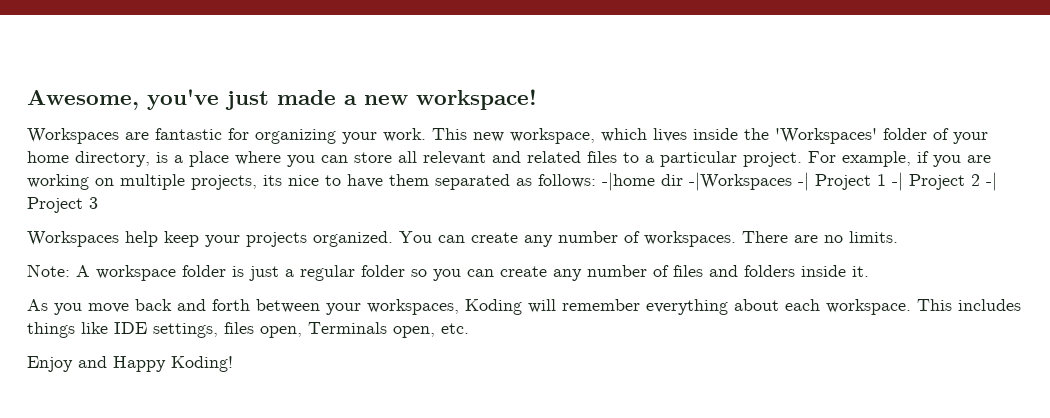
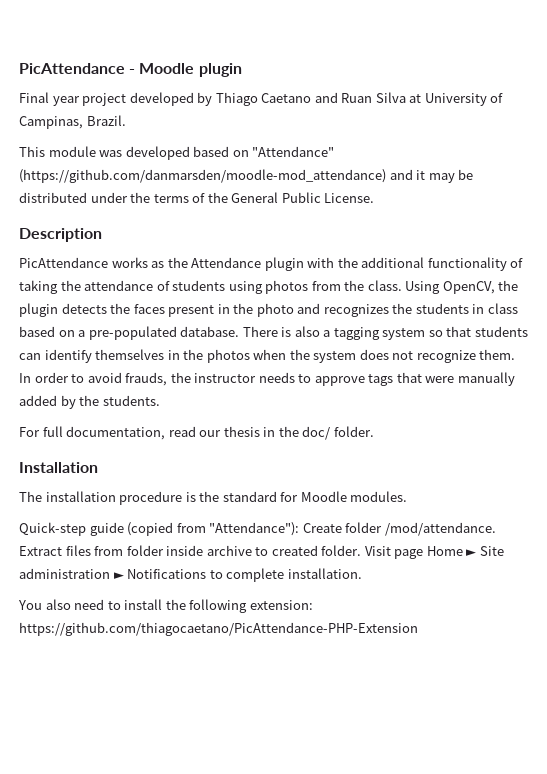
[27,89,537,110] [27,128,988,144] [27,151,991,167] [27,172,997,191] [27,197,98,213] [27,231,898,247] [27,264,869,281] [27,299,1021,315] [27,322,469,338] [27,356,233,372] Awesome, you've just made a new workspace! // Workspaces are fantastic for organizing your work. This new workspace, which lives inside the 'Workspaces' folder of your home directory, is a place where you can store all relevant and related files to a particular project. For example, if you are working on multiple projects, its nice to have them separated as follows: -|home dir -|Workspaces -| Project 1 -| Project 2 -| Project 3 // Workspaces help keep your projects organized. You can create any number of workspaces. There are no limits. // Note: A workspace folder is just a regular folder so you can create any number of files and folders inside it. // As you move back and forth between your workspaces, Koding will remember everything about each workspace. This includes things like IDE settings, files open, Terminals open, etc. // Enjoy and Happy Koding! -> [19,63,242,77] [19,92,504,106] [19,115,126,129] [19,146,335,160] [19,169,474,183] [19,192,375,203] [19,228,102,242] [19,257,524,271] [19,280,519,294] [19,303,518,317] [19,326,528,340] [19,349,516,363] [19,372,515,386] [19,395,160,409] [19,426,374,440] [19,462,98,473] [19,491,408,505] [19,522,496,536] [19,545,504,559] [19,568,362,582] [18,599,313,613] [19,622,418,636] PicAttendance - Moodle plugin // Final year project developed by Thiago Caetano and Ruan Silva at University of Campinas, Brazil. // This module was developed based on "Attendance" (https://github.com/danmarsden/moodle-mod_attendance) and it may be distributed under the terms of the General Public License. // Description // PicAttendance works as the Attendance plugin with the additional functionality of taking the attendance of students using photos from the class. Using OpenCV, the plugin detects the faces present in the photo and recognizes the students in class based on a pre-populated database. There is also a tagging system so that students can identify themselves in the photos when the system does not recognize them. In order to avoid frauds, the instructor needs to approve tags that were manually added by the students. // For full documentation, read our thesis in the doc/ folder. // Installation // The installation procedure is the standard for Moodle modules. // Quick-step guide (copied from "Attendance"): Create folder /mod/attendance. Extract files from folder inside archive to created folder. Visit page Home ► Site administration ► Notifications to complete installation. // You also need to install the following extension: https://github.com/thiagocaetano/PicAttendance-PHP-Extension

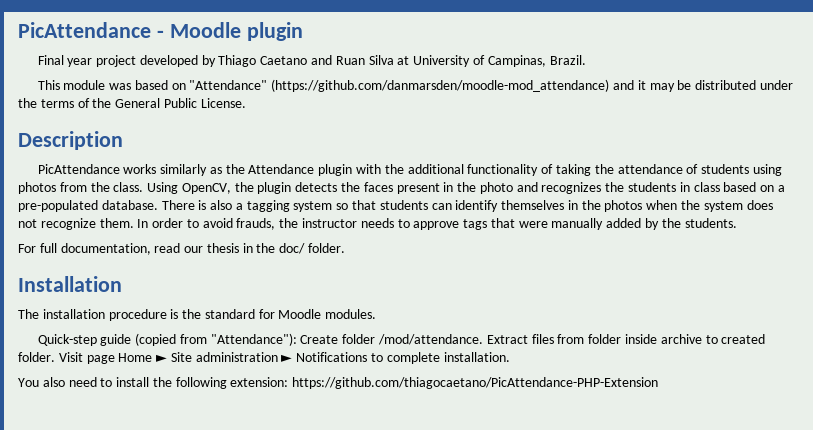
[125,146,190,160] developed -> (132, 86) none
(148, 262) none -> [160,164,208,176] similarly

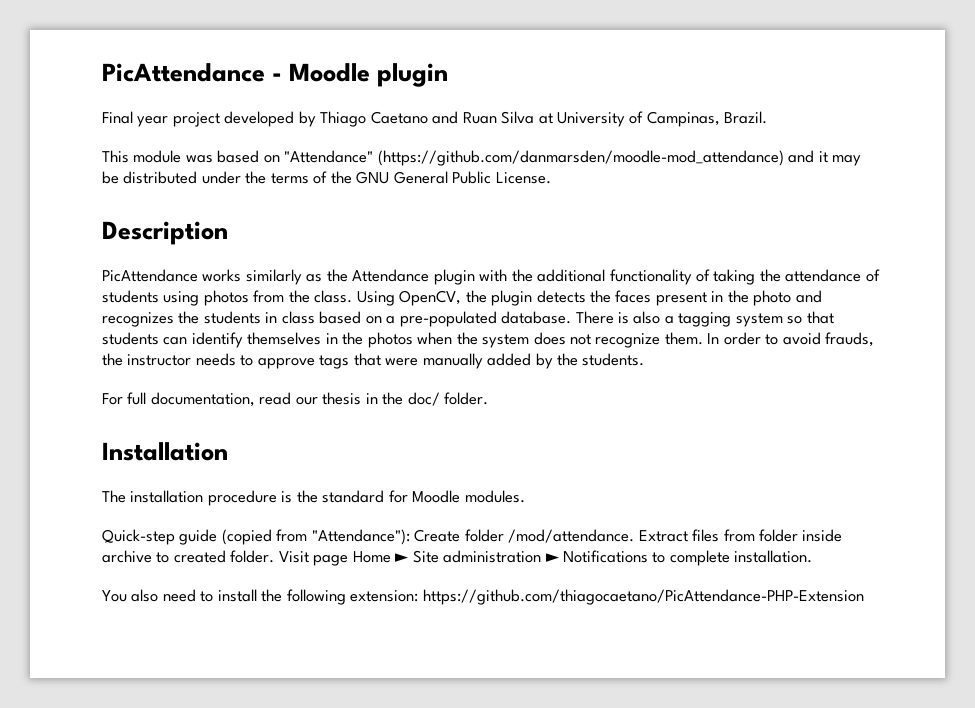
(112, 103) none -> [356,171,390,184] GNU

